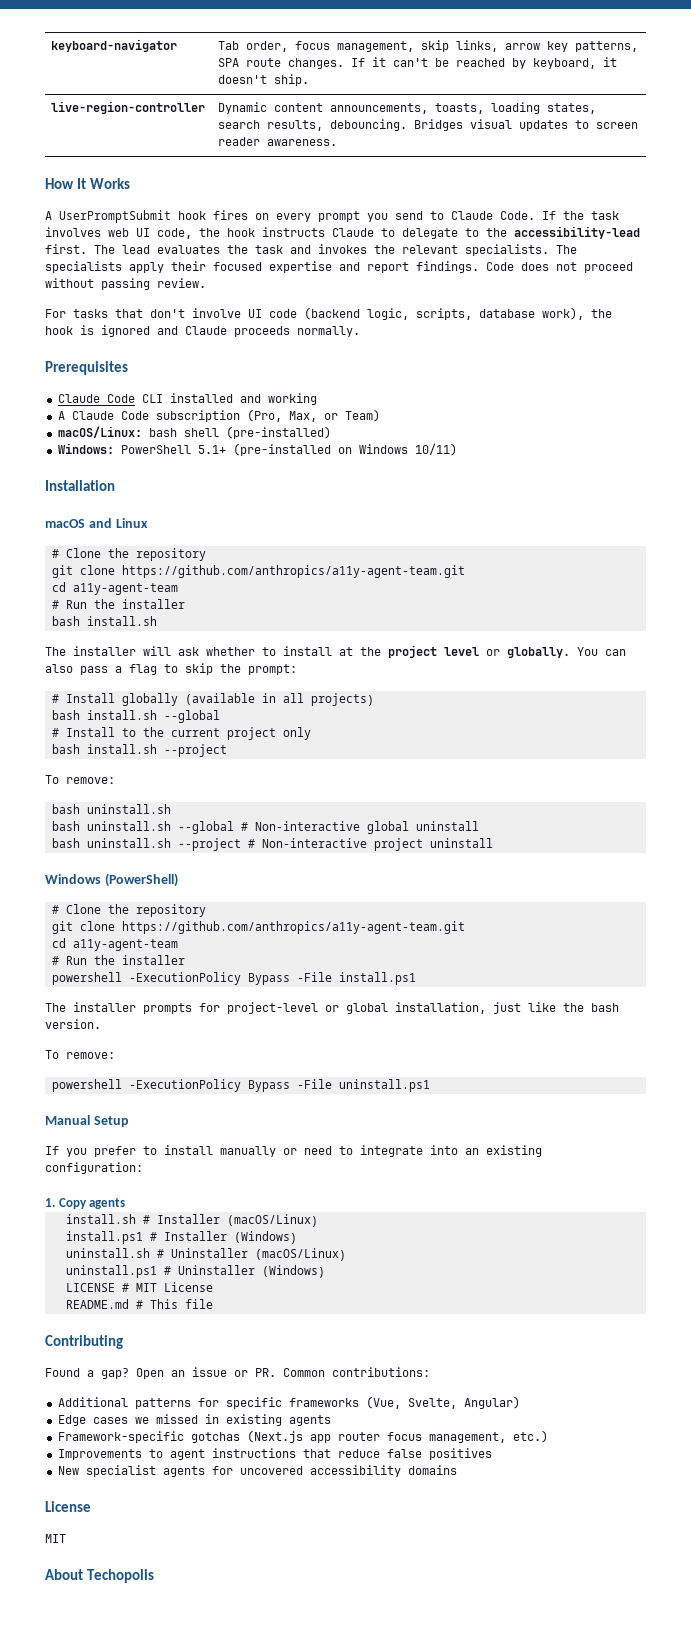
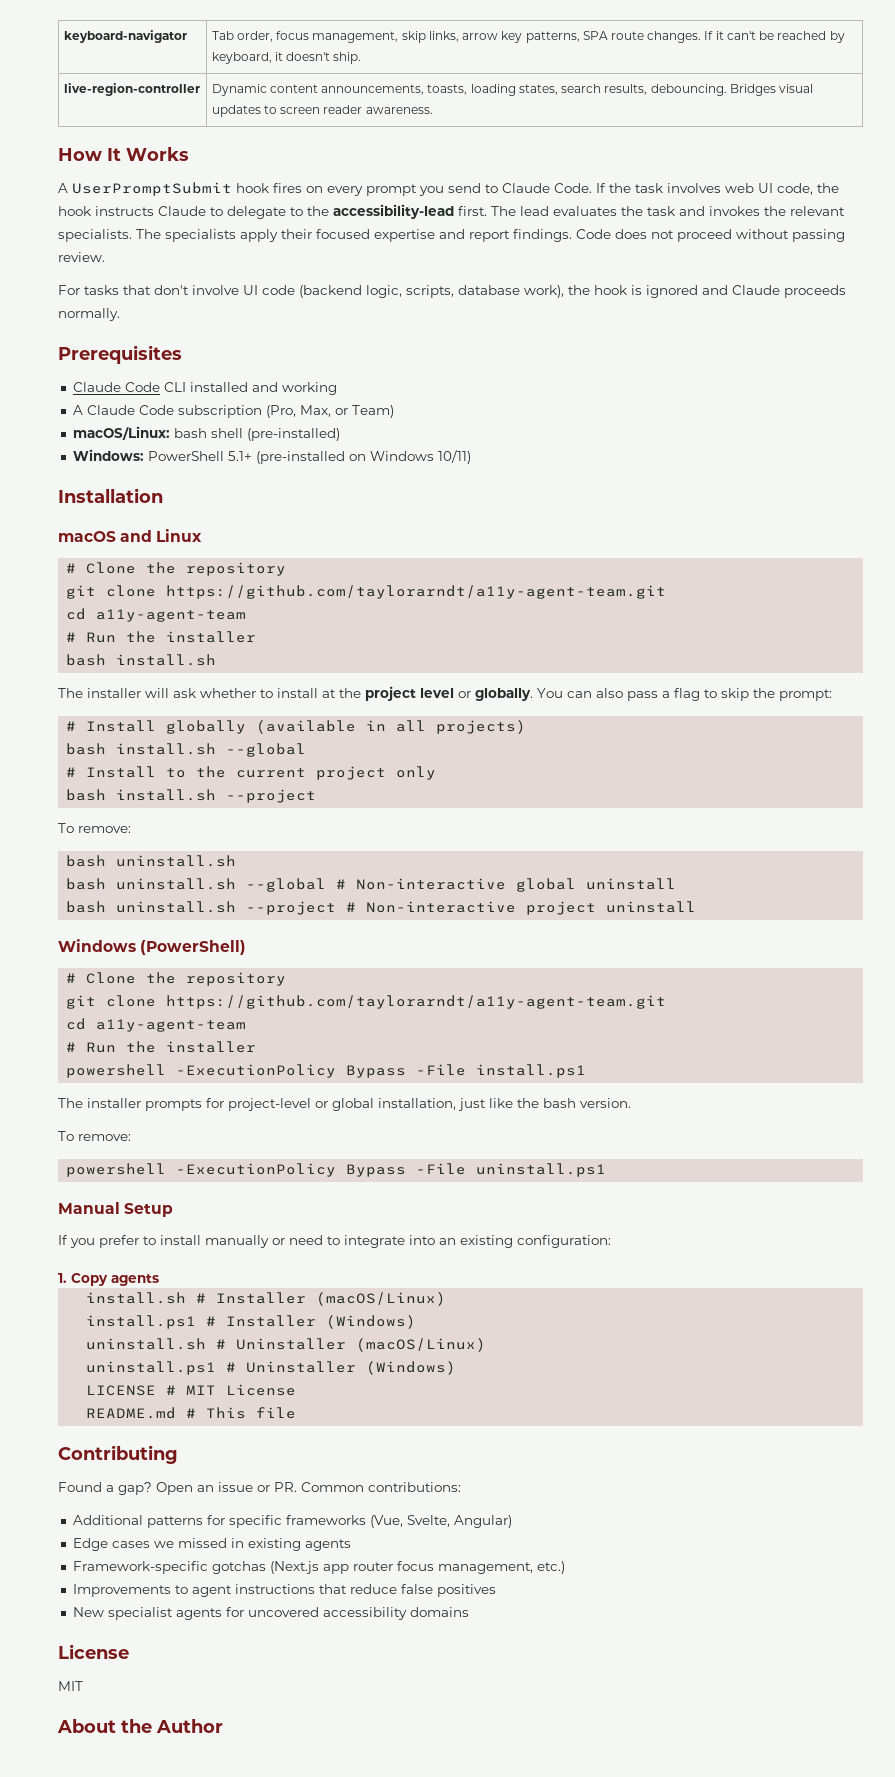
[121,565,465,578] https://github.com/anthropics/a11y-agent-team.git -> [166,585,667,599] https://github.com/taylorarndt/a11y-agent-team.git
[121,921,465,934] https://github.com/anthropics/a11y-agent-team.git -> [166,995,667,1009] https://github.com/taylorarndt/a11y-agent-team.git
[87,1569,155,1583] Techopolis -> [121,1719,223,1733] the Author

